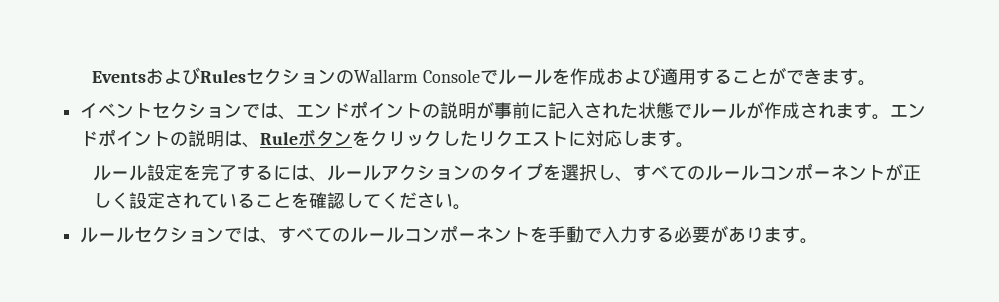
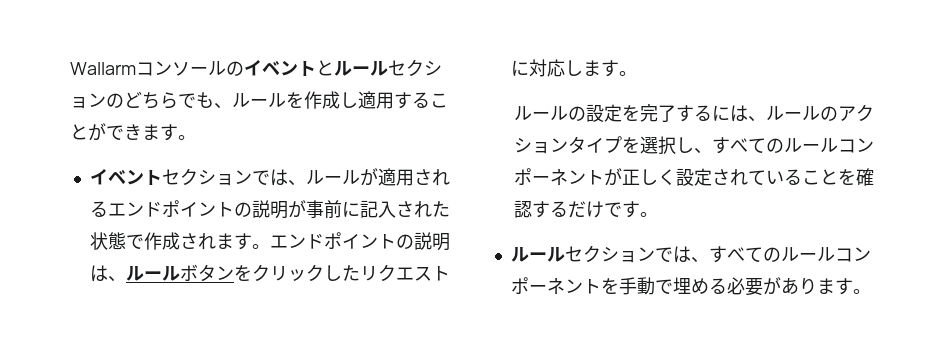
[92,67,499,85] EventsおよびRulesセクションのWallarm Consoleで -> [70,59,442,77] [70,91,232,109] Wallarmコンソールのイベントとルールセクションのどちらでも、
[606,67,661,85] および -> [340,92,358,108] し
(297, 117) none -> [305,168,450,186] [89,201,108,217] ルールが適用される
[692,101,765,119] ルールが -> (144, 241) none
[260,132,299,145] Rule -> [125,266,180,281] ルール
(148, 173) none -> [568,106,587,121] の
(382, 173) none -> [820,106,839,121] の
[471,166,490,180] の -> (569, 145) none
[345,192,454,209] してください -> [532,201,641,218] するだけです
[602,226,657,243] 入力す -> [672,277,709,294] 埋め

